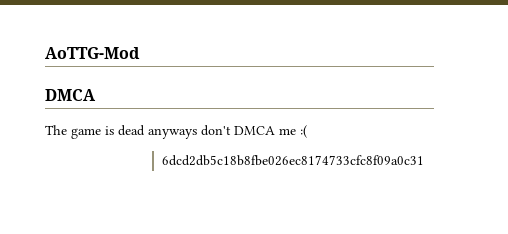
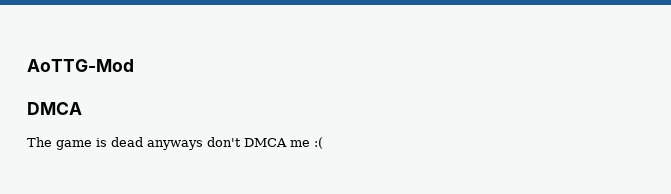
[161,155,424,166] // 6dcd2db5c18b8fbe026ec8174733cfc8f09a0c31 -> (323, 143) none

